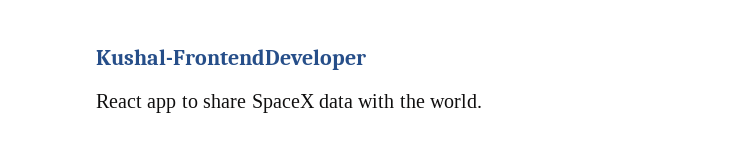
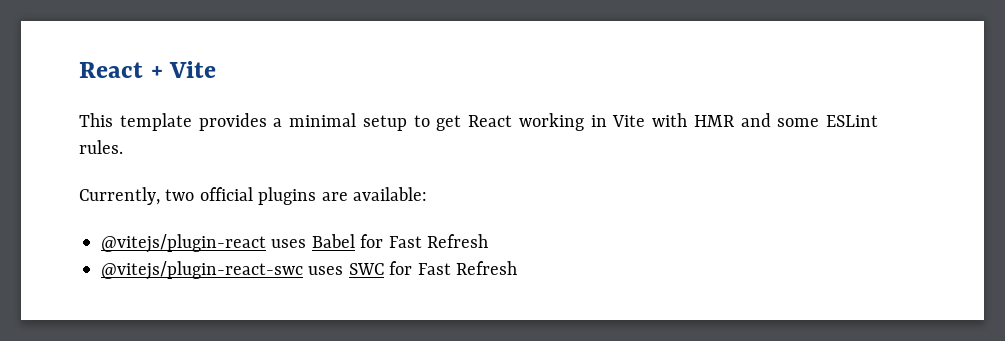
[96,49,366,70] [96,94,483,113] Kushal-FrontendDeveloper // React app to share SpaceX data with the world. -> [79,61,217,78] [79,113,878,131] [79,140,123,154] [79,187,427,205] [101,234,488,253] [101,261,517,280] React + Vite // This template provides a minimal setup to get React working in Vite with HMR and some ESLint rules. // Currently, two official plugins are available: // @vitejs/plugin-react uses Babel for Fast Refresh // @vitejs/plugin-react-swc uses SWC for Fast Refresh

